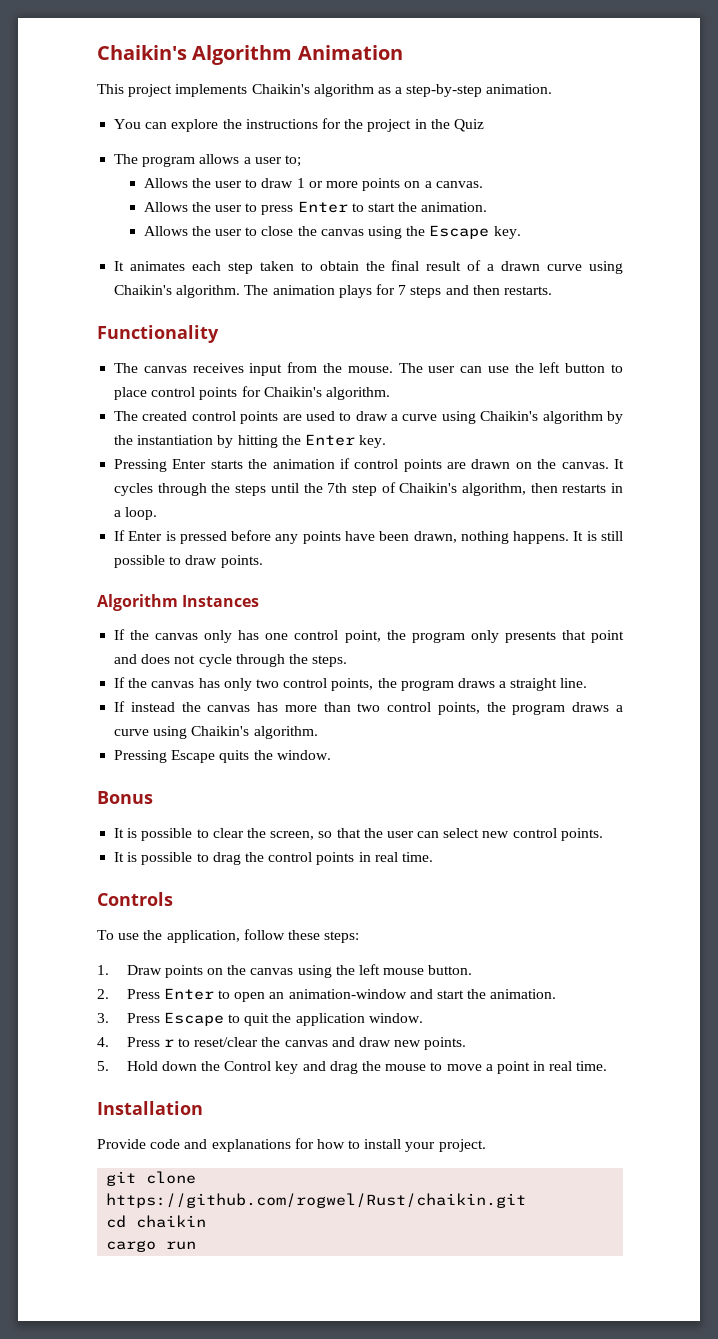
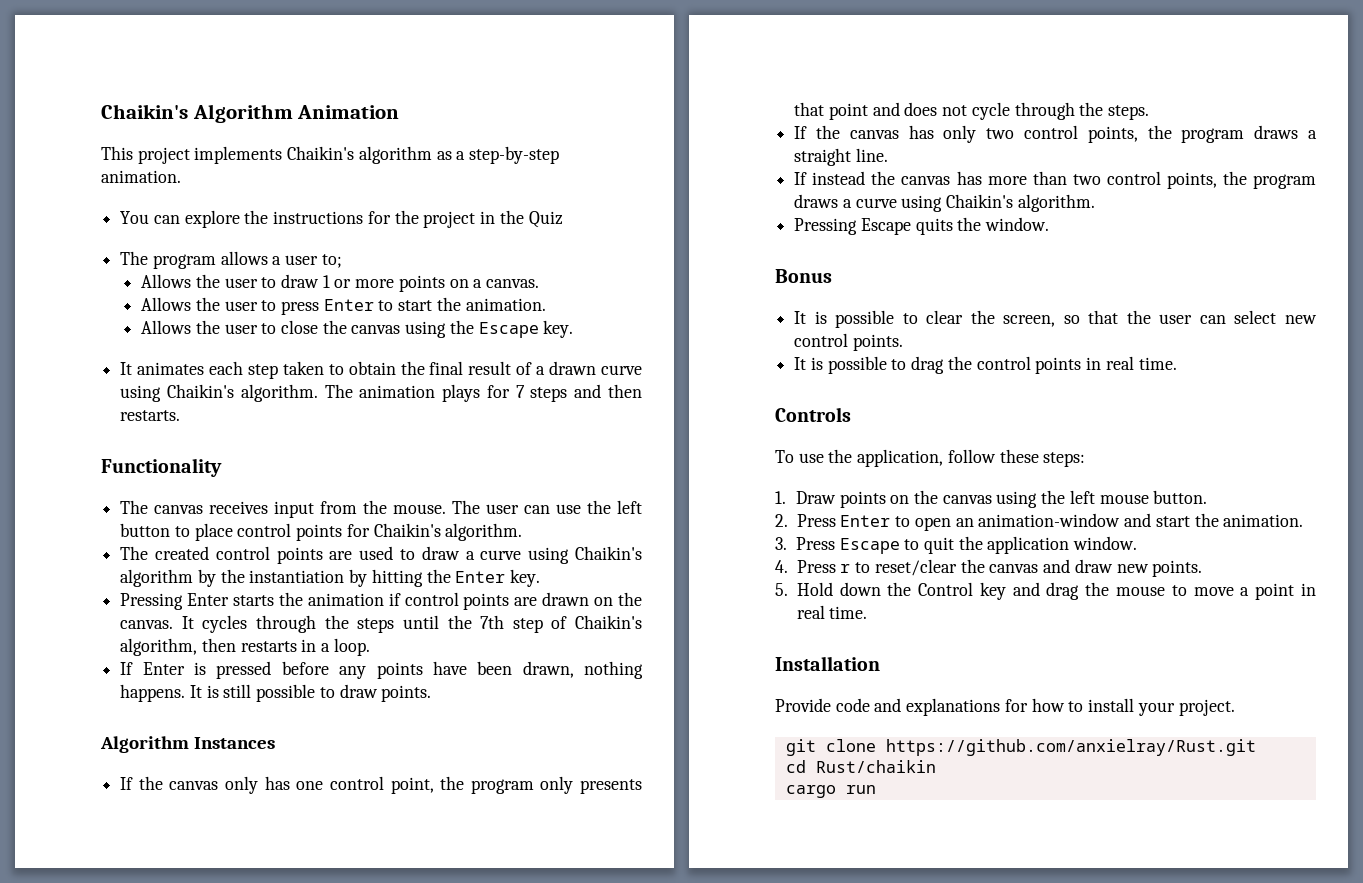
[106,1193,527,1208] https://github.com/rogwel/Rust/chaikin.git -> [885,739,1256,756] https://github.com/anxielray/Rust.git
[136,1215,207,1228] chaikin -> [815,760,936,773] Rust/chaikin

